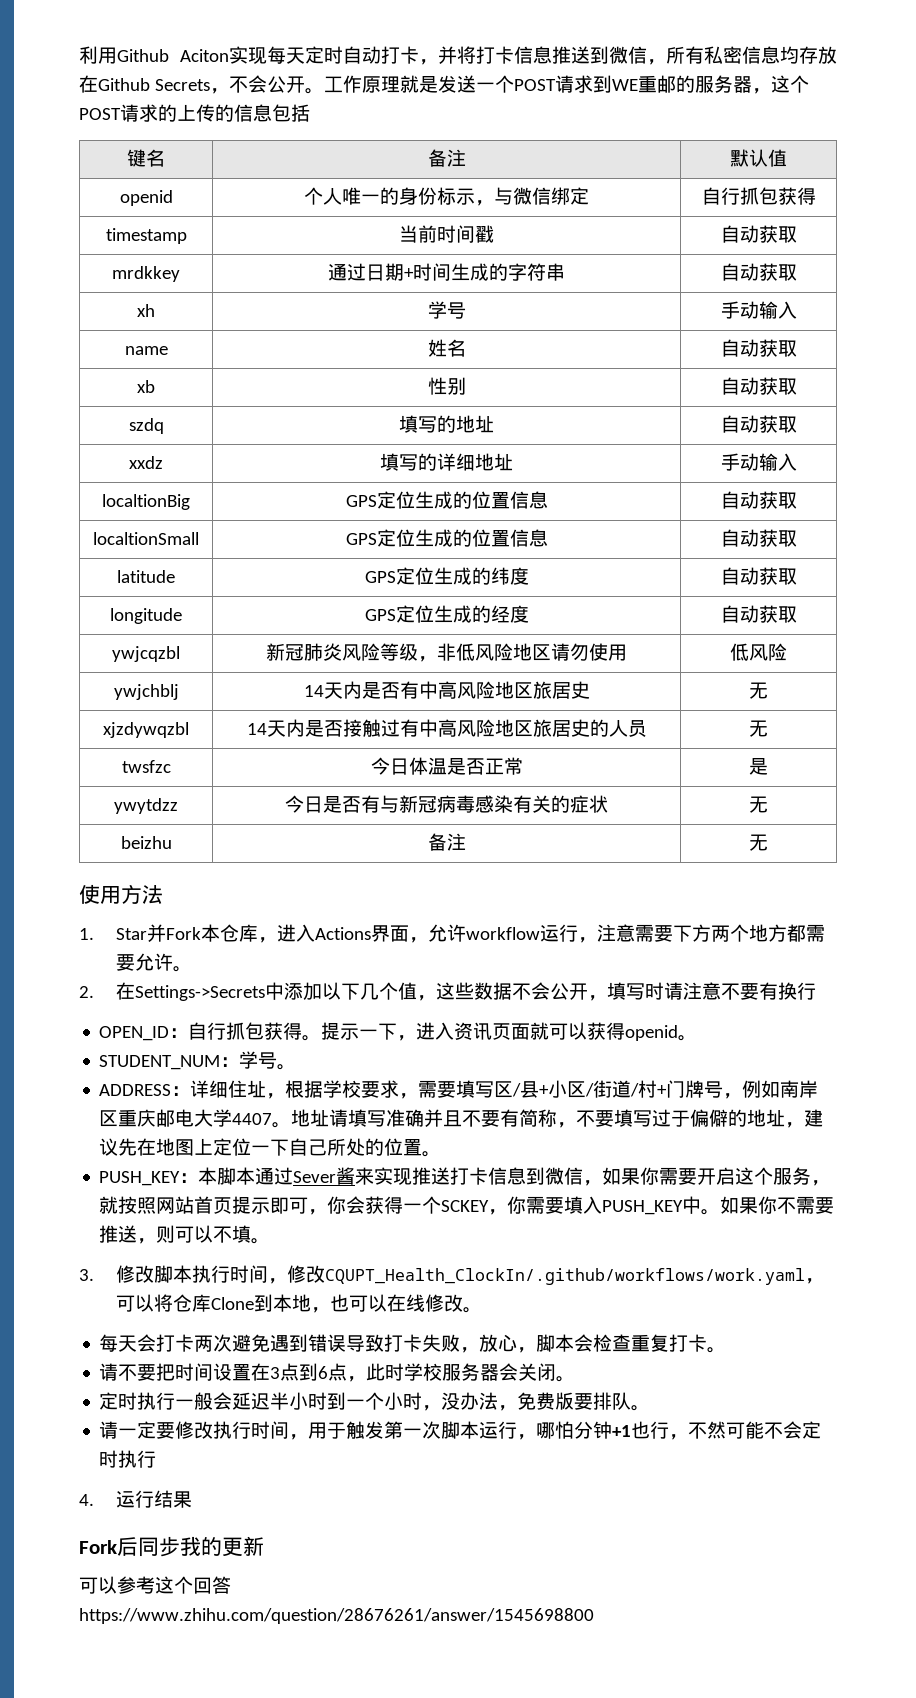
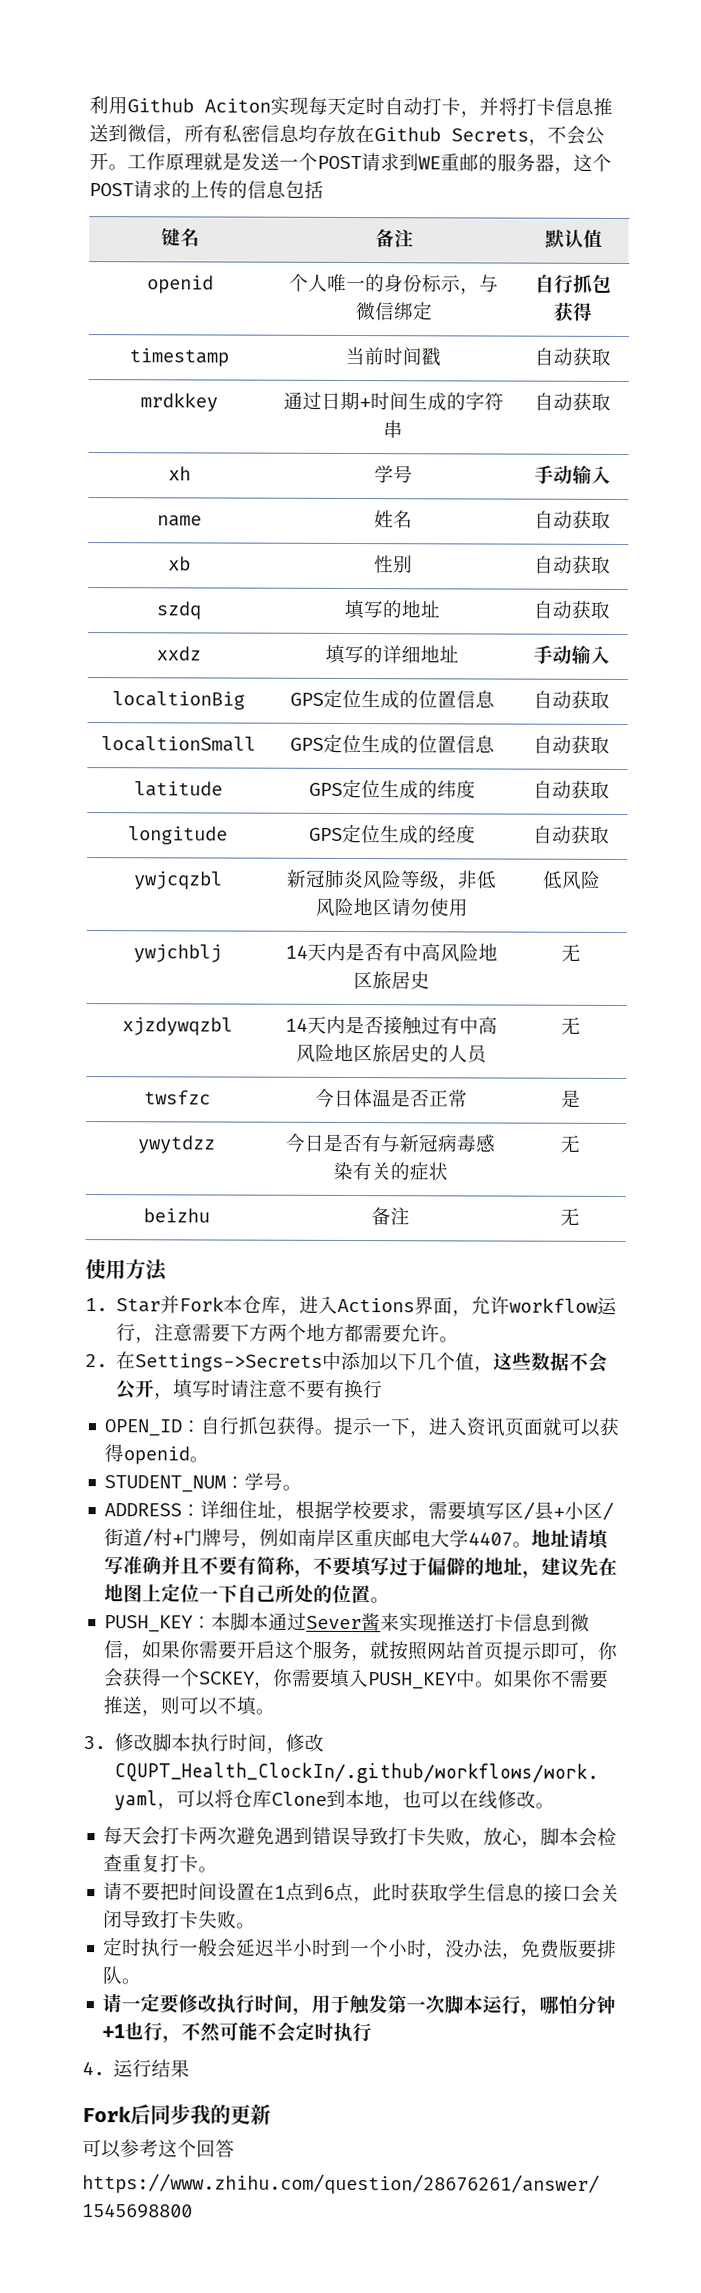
[270,1367,281,1379] 3 -> [274,1885,287,1899] 1
[404,1363,557,1381] 学校服务器会关闭 -> [410,1883,621,1903] [103,1910,238,1929] 获取学生信息的接口会关闭导致打卡失败

